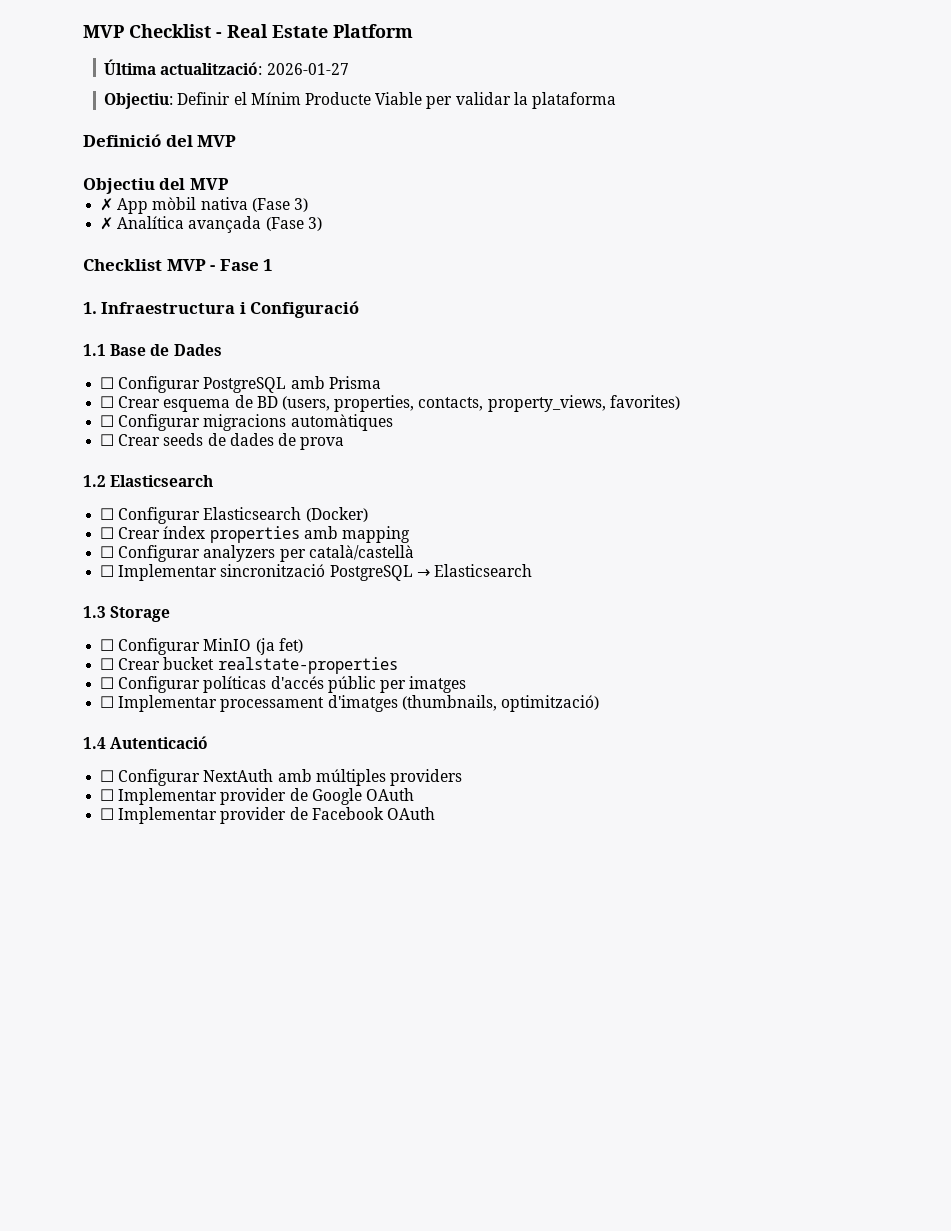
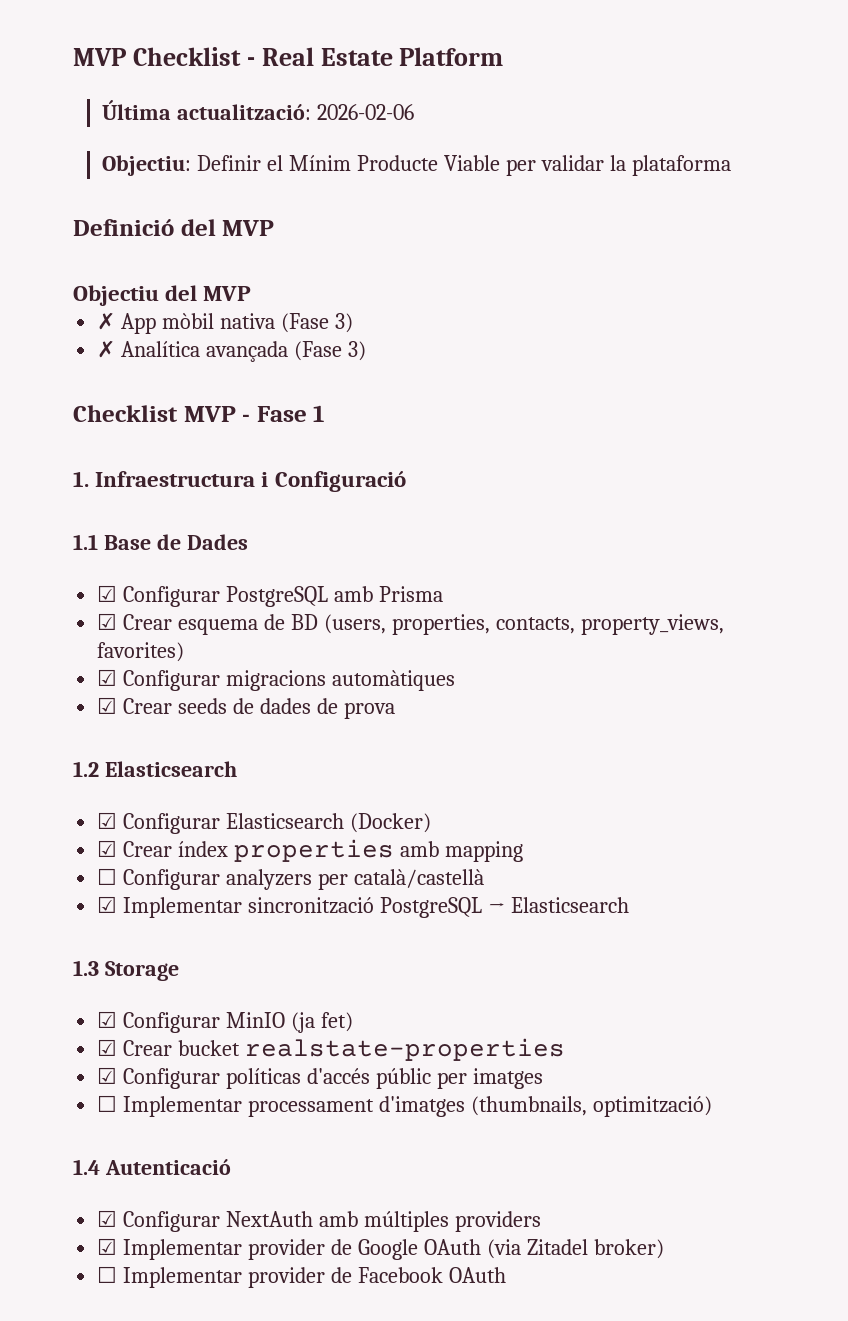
[266,63,349,75] 2026-01-27 -> [317,104,415,120] 2026-02-06
[100,377,115,389] ☐ -> [97,585,118,602] ☑
[100,396,115,408] ☐ -> [97,613,118,630] ☑
[100,415,115,427] ☐ -> [97,669,118,686] ☑
[100,434,115,446] ☐ -> [97,697,118,714] ☑
[100,508,115,520] ☐ -> [97,812,118,829] ☑
[100,527,115,539] ☐ -> [97,840,118,857] ☑
[100,565,115,577] ☐ -> [97,896,118,913] ☑
[100,639,115,651] ☐ -> [97,1011,118,1028] ☑
[100,658,115,670] ☐ -> [97,1039,118,1056] ☑
[100,677,115,689] ☐ -> [97,1067,118,1084] ☑
[100,770,115,782] ☐ -> [97,1210,118,1227] ☑
[100,789,115,801] ☐ -> [97,1238,118,1255] ☑
(414, 794) none -> [486,1239,664,1259] (via Zitadel broker)

